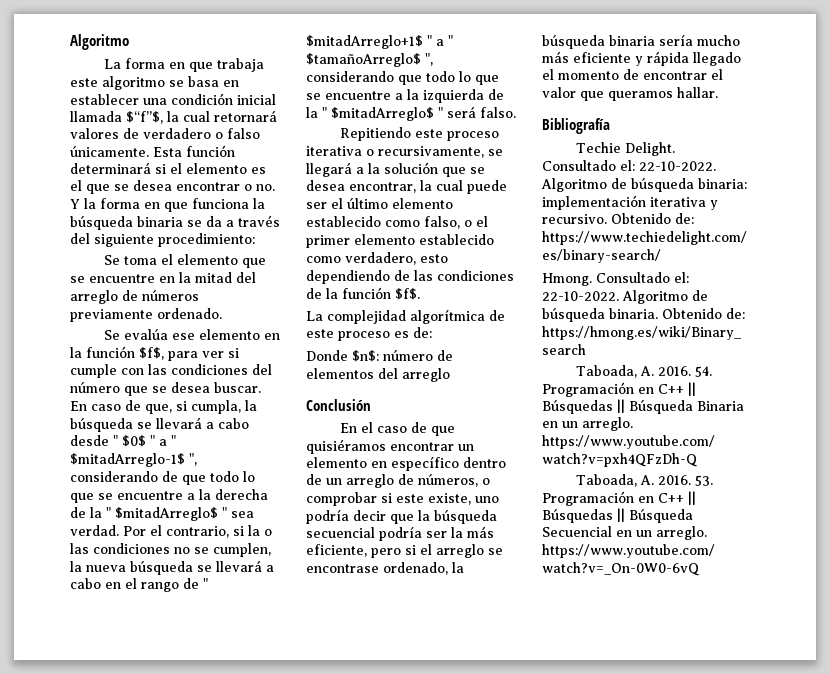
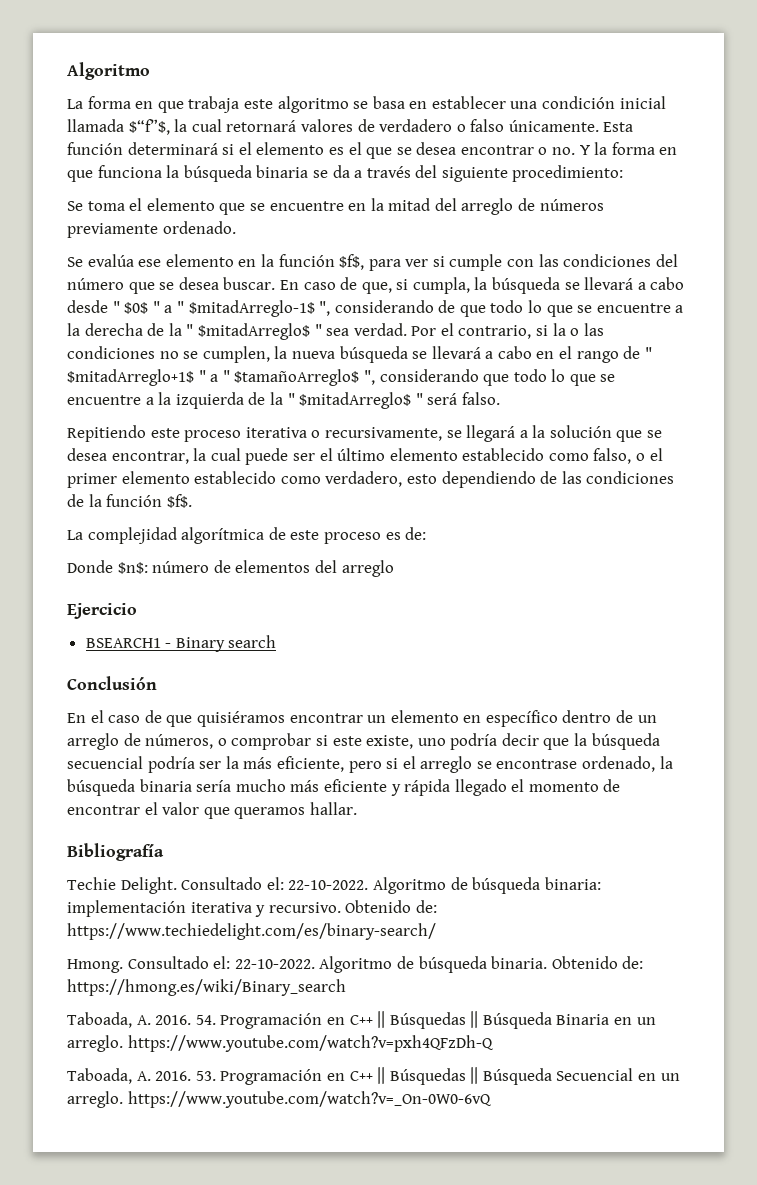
(450, 375) none -> [67,603,137,619] [85,635,277,652] // Ejercicio // BSEARCH1 - Binary search

